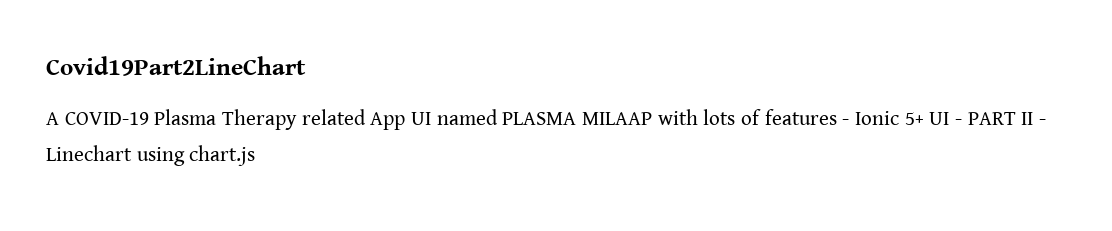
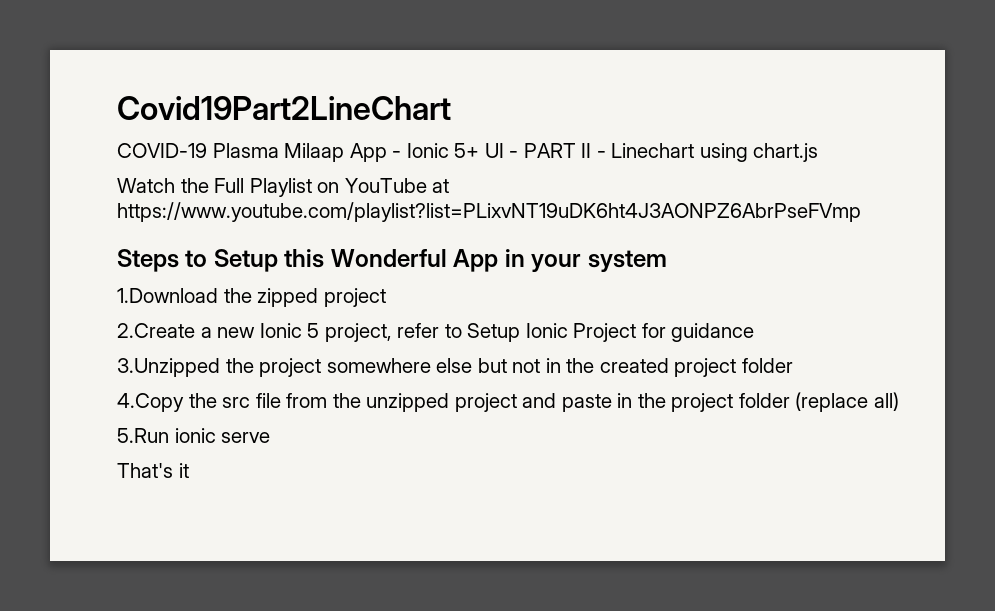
[46,112,59,125] A -> (451, 108) none
[222,109,837,130] Therapy related App UI named PLASMA MILAAP with lots of features -> [284,143,387,162] Milaap App
(256, 155) none -> [117,178,450,197] [117,202,861,222] [117,249,667,272] [117,288,386,307] [117,323,755,342] [117,358,793,377] [117,392,900,412] [117,428,271,443] [117,463,189,478] // Watch the Full Playlist on YouTube at https://www.youtube.com/playlist?list=PLixvNT19uDK6ht4J3AONPZ6AbrPseFVmp // Steps to Setup this Wonderful App in your system // 1.Download the zipped project // 2.Create a new Ionic 5 project, refer to Setup Ionic Project for guidance // 3.Unzipped the project somewhere else but not in the created project folder // 4.Copy the src file from the unzipped project and paste in the project folder (replace all) // 5.Run ionic serve // That's it

